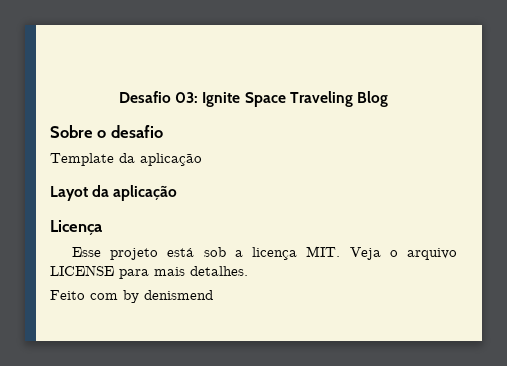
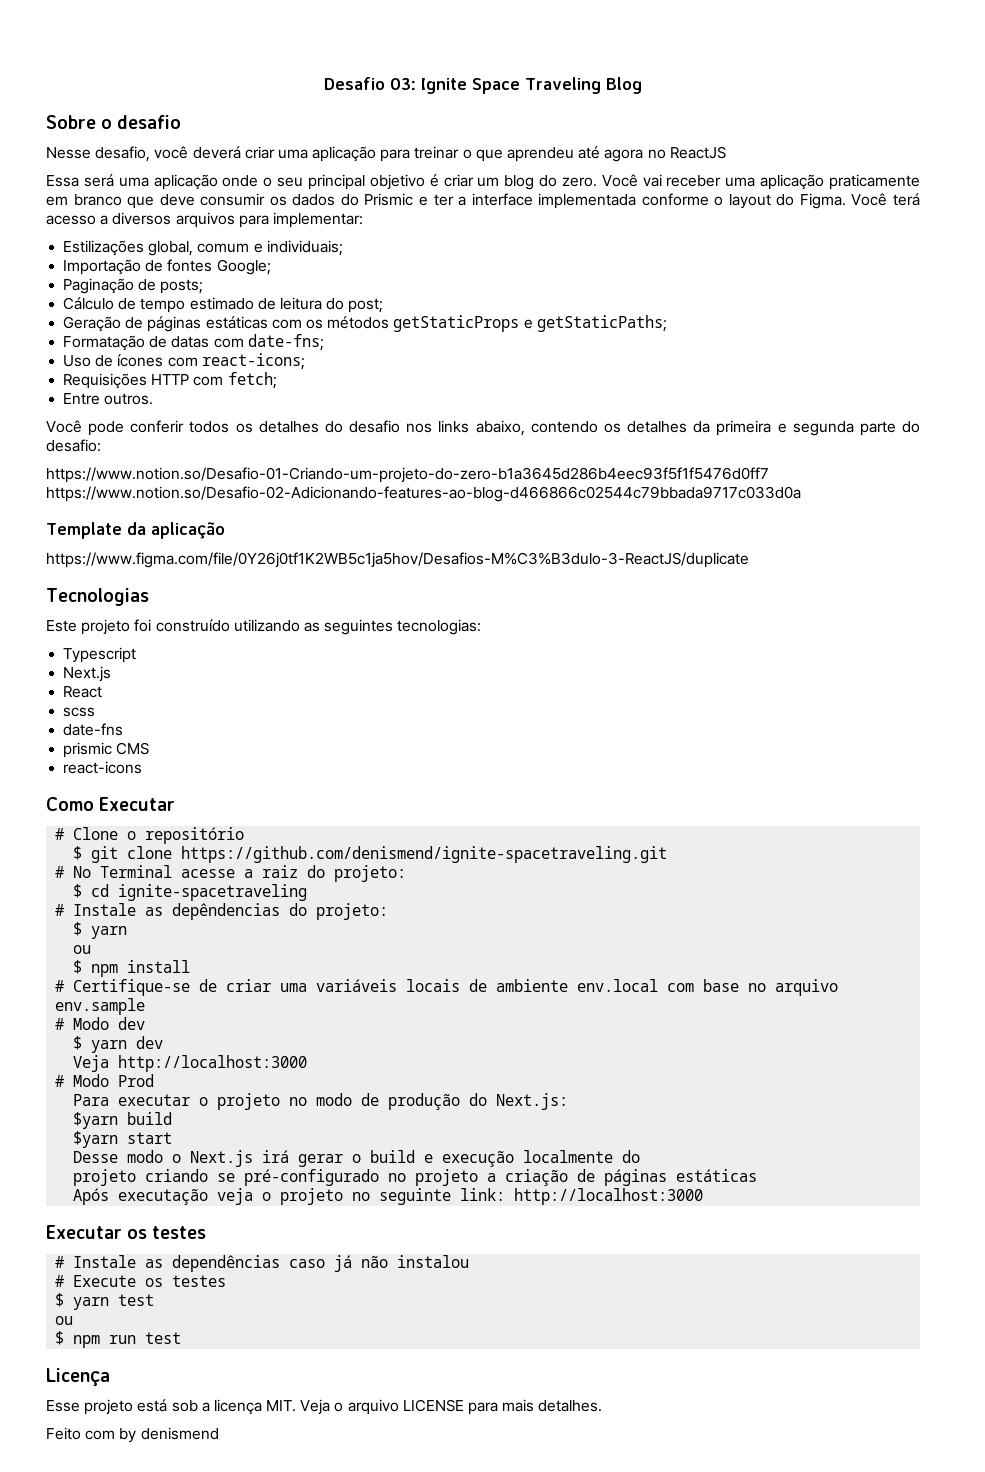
[50,153,202,166] [50,185,178,201] Template da aplicação // Layot da aplicação -> [46,146,726,162] [46,174,921,190] [46,193,920,209] [46,212,363,228] [63,240,343,256] [63,259,271,275] [63,278,204,294] [63,297,384,313] [63,315,667,332] [63,334,324,351] [63,353,305,370] [63,372,277,389] [63,393,154,405] [46,420,920,436] [46,439,101,452] [46,467,769,483] [46,486,801,502] [46,522,225,539] [46,552,749,568] [46,588,149,606] [46,619,482,635] [63,647,137,663] [63,666,112,682] [63,686,103,698] [63,707,96,717] [63,723,124,736] [63,742,150,758] [63,761,143,774] [46,797,176,811] [55,827,245,844] [73,846,668,863] [55,865,407,882] [73,884,308,901] [55,903,389,920] [73,922,128,939] [73,945,92,954] [73,960,191,977] [55,979,839,996] [55,998,146,1015] [55,1017,146,1030] [73,1036,164,1053] [73,1055,308,1072] [55,1074,155,1087] [73,1093,569,1110] [73,1112,173,1129] [73,1131,173,1148] [73,1150,641,1167] [73,1169,758,1186] [73,1188,704,1205] [46,1225,207,1239] [55,1255,470,1272] [55,1275,227,1287] [55,1293,155,1310] [55,1316,74,1325] [55,1331,182,1348] Nesse desafio, você deverá criar uma aplicação para treinar o que aprendeu até agora no ReactJS // Essa será uma aplicação onde o seu principal objetivo é criar um blog do zero. Você vai receber uma aplicação praticamente em branco que deve consumir os dados do Prismic e ter a interface implementada conforme o layout do Figma. Você terá acesso a diversos arquivos para implementar: // Estilizações global, comum e individuais; // Importação de fontes Google; // Paginação de posts; // Cálculo de tempo estimado de leitura do post; // Geração de páginas estáticas com os métodos getStaticProps e getStaticPaths; // Formatação de datas com date-fns; // Uso de ícones com react-icons; // Requisições HTTP com fetch; // Entre outros. // Você pode conferir todos os detalhes do desafio nos links abaixo, contendo os detalhes da primeira e segunda parte do desafio: // https://www.notion.so/Desafio-01-Criando-um-projeto-do-zero-b1a3645d286b4eec93f5f1f5476d0ff7 https://www.notion.so/Desafio-02-Adicionando-features-ao-blog-d466866c02544c79bbada9717c033d0a // Template da aplicação // https://www.figma.com/file/0Y26j0tf1K2WB5c1ja5hov/Desafios-M%C3%B3dulo-3-ReactJS/duplicate // Tecnologias // Este projeto foi construído utilizando as seguintes tecnologias: // Typescript // Next.js // React // scss // date-fns // prismic CMS // react-icons // Como Executar // # Clone o repositório // $ git clone https://github.com/denismend/ignite-spacetraveling.git // # No Terminal acesse a raiz do projeto: // $ cd ignite-spacetraveling // # Instale as depêndencias do projeto: // $ yarn // ou // $ npm install // # Certifique-se de criar uma variáveis locais de ambiente env.local com base no arquivo env.sample // # Modo dev // $ yarn dev // Veja http://localhost:3000 // # Modo Prod // Para executar o projeto no modo de produção do Next.js: // $yarn build // $yarn start // Desse modo o Next.js irá gerar o build e execução localmente do // projeto criando se pré-configurado no projeto a criação de páginas estáticas // Após executação veja o projeto no seguinte link: http://localhost:3000 // Executar os testes // # Instale as dependências caso já não instalou // # Execute os testes // $ yarn test // ou // $ npm run test

